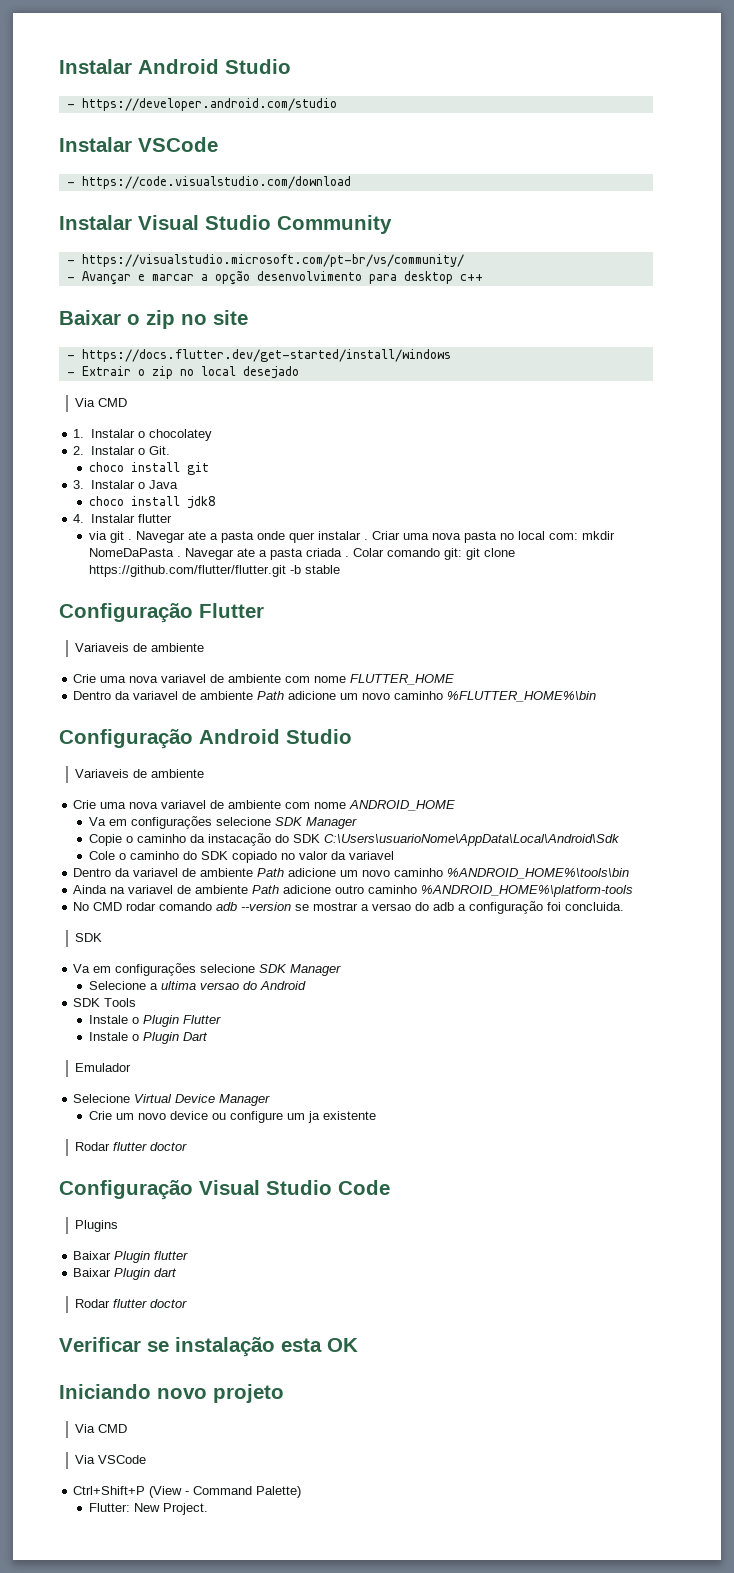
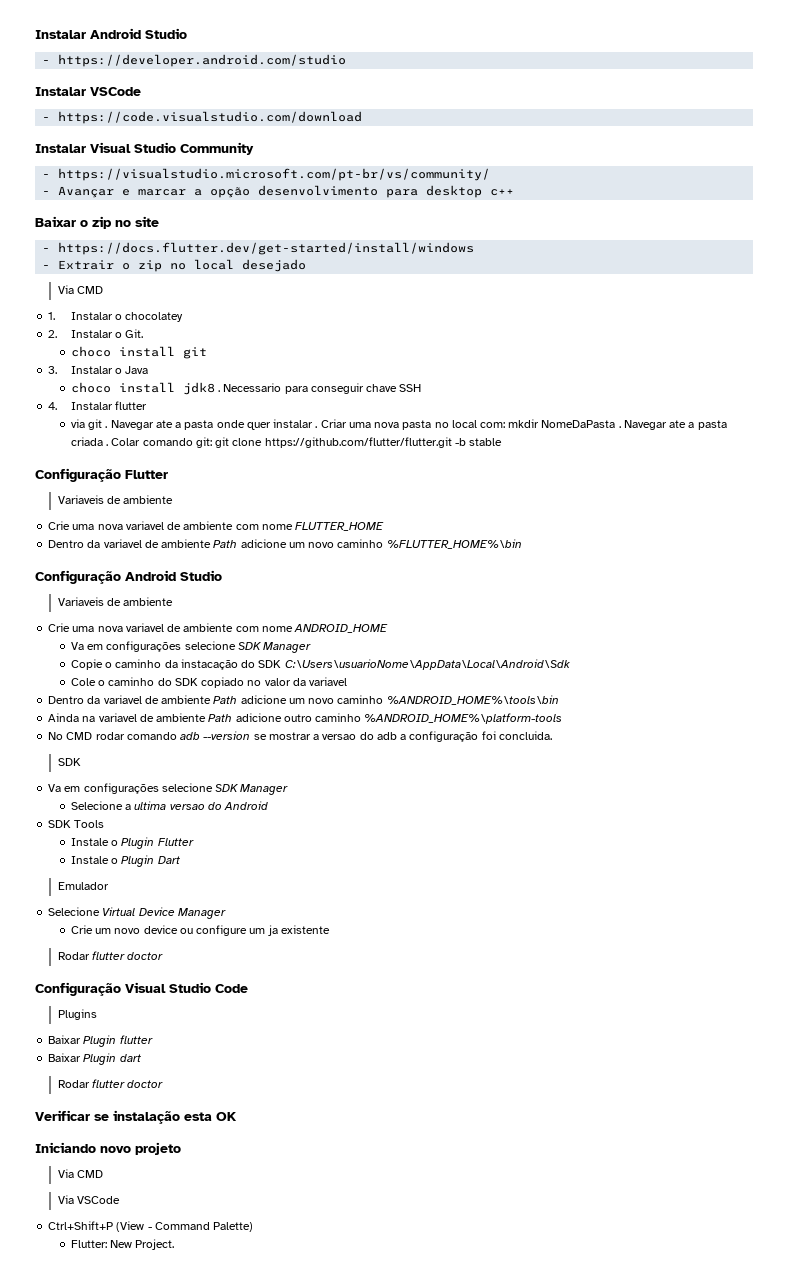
(215, 502) none -> [218,383,422,394] . Necessario para conseguir chave SSH

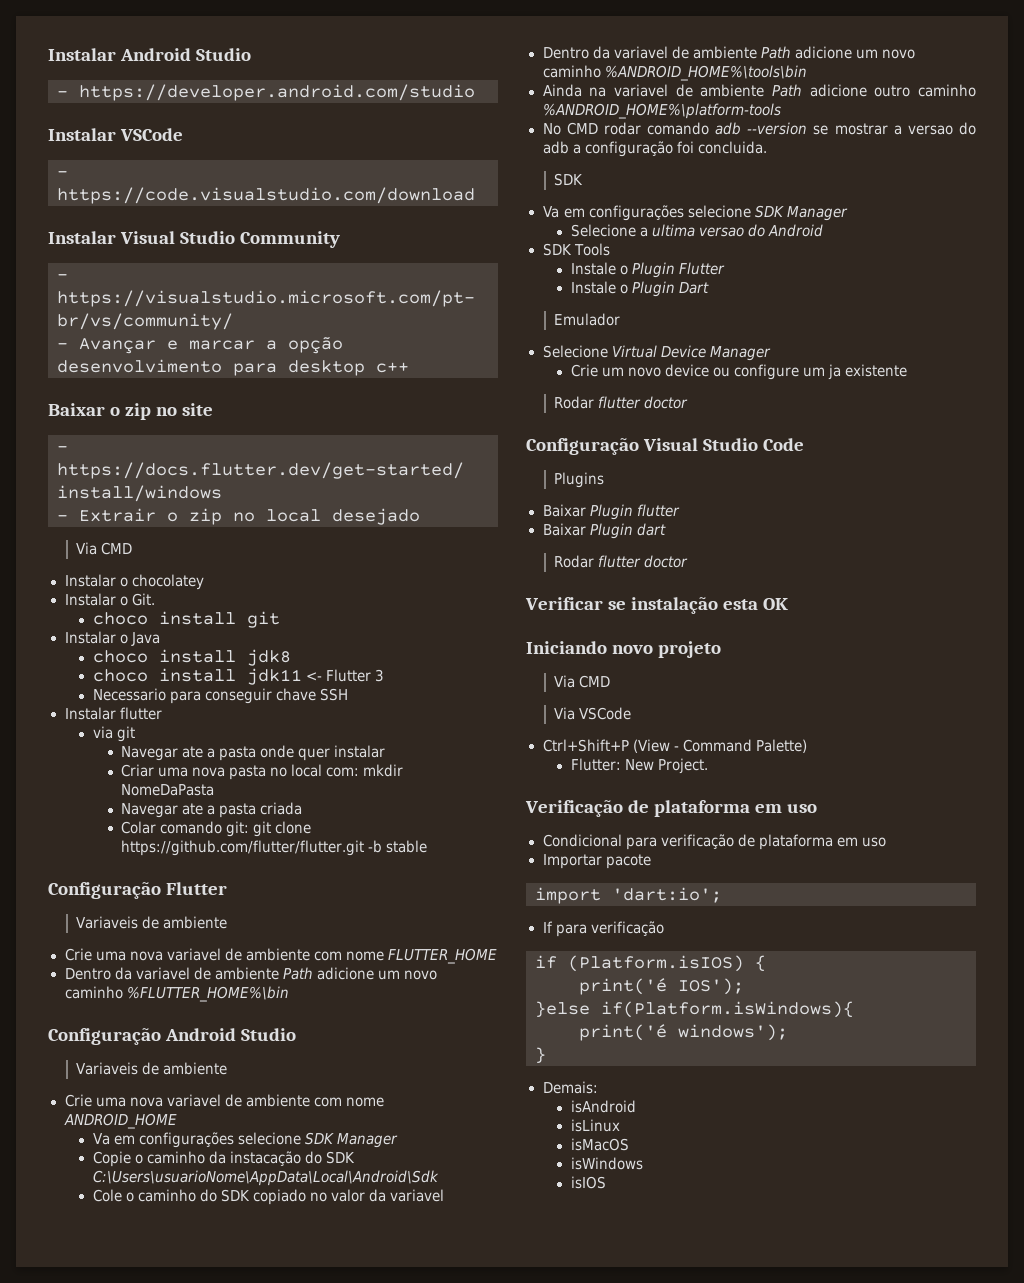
[48,312,56,320] 1. -> (133, 548) none
[48,330,58,338] 2. -> (204, 582) none
[48,366,58,374] 3. -> (280, 619) none
[218,390,221,392] . -> [92,668,384,685] // choco install jdk11 <- Flutter 3 //
[48,402,58,410] 4. -> (348, 694) none
[105,426,108,428] . -> (135, 734) //
[315,426,318,428] . -> (386, 751) //
[618,426,621,428] . -> (215, 790) //
[106,444,109,446] . -> (303, 808) //
(175, 1244) none -> [525,800,817,817] [542,834,886,850] [542,854,651,869] [535,887,722,904] [542,921,664,937] [535,955,766,972] [579,978,744,995] [535,1001,854,1018] [579,1024,788,1041] [535,1047,546,1064] [542,1081,598,1094] [570,1100,636,1113] [570,1119,620,1132] [570,1138,629,1151] [570,1157,643,1170] [570,1176,606,1189] // Verificação de plataforma em uso // Condicional para verificação de plataforma em uso // Importar pacote // import 'dart:io'; // If para verificação // if (Platform.isIOS) { // print('é IOS'); // }else if(Platform.isWindows){ // print('é windows'); // } // Demais: // isAndroid // isLinux // isMacOS // isWindows // isIOS

